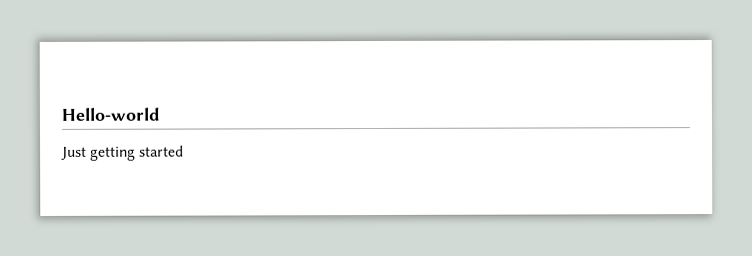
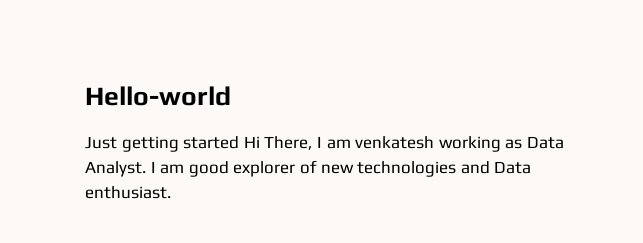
(185, 151) none -> [243,136,564,152] [85,160,532,177] [85,186,171,199] Hi There, I am venkatesh working as Data Analyst. I am good explorer of new technologies and Data enthusiast.

